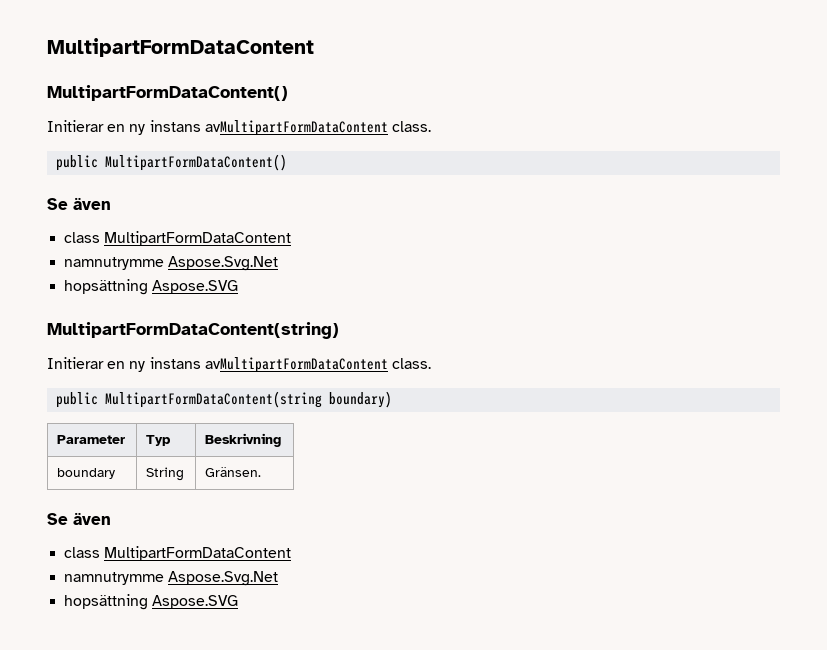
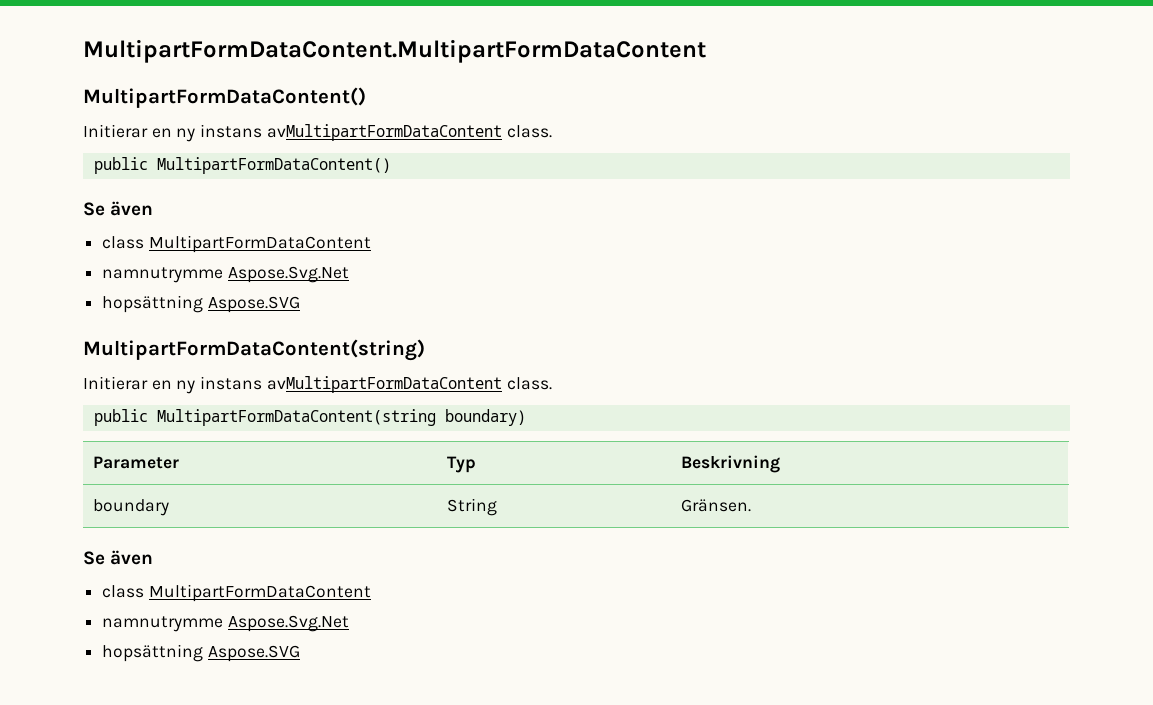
[47,38,314,57] MultipartFormDataContent -> [83,39,706,63] MultipartFormDataContent.MultipartFormDataContent

